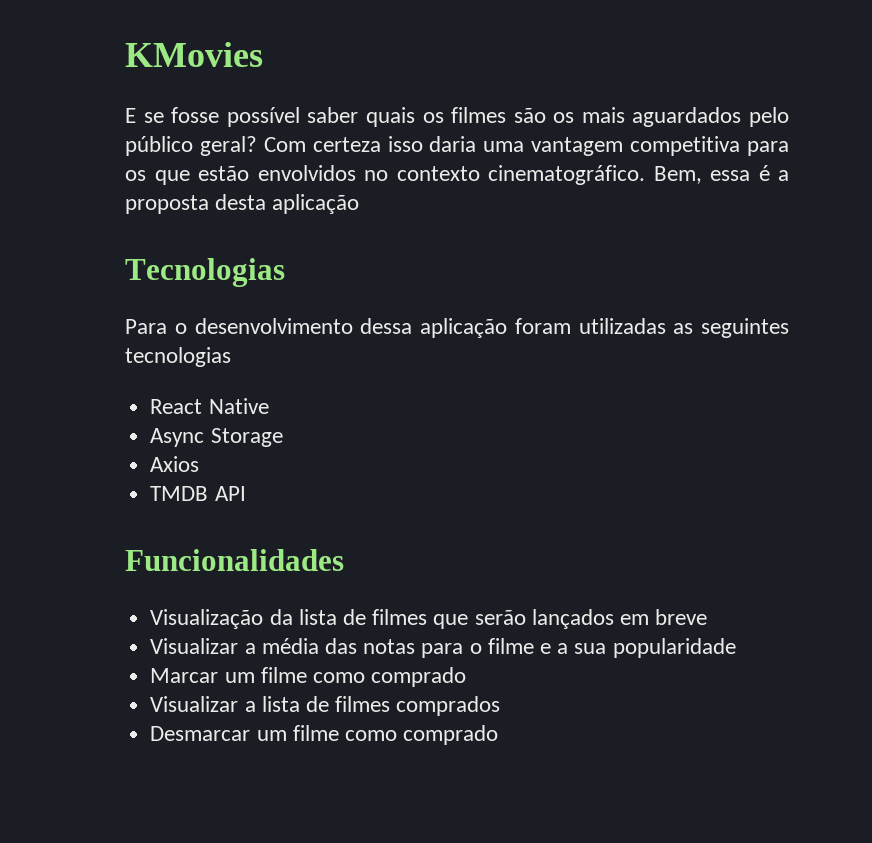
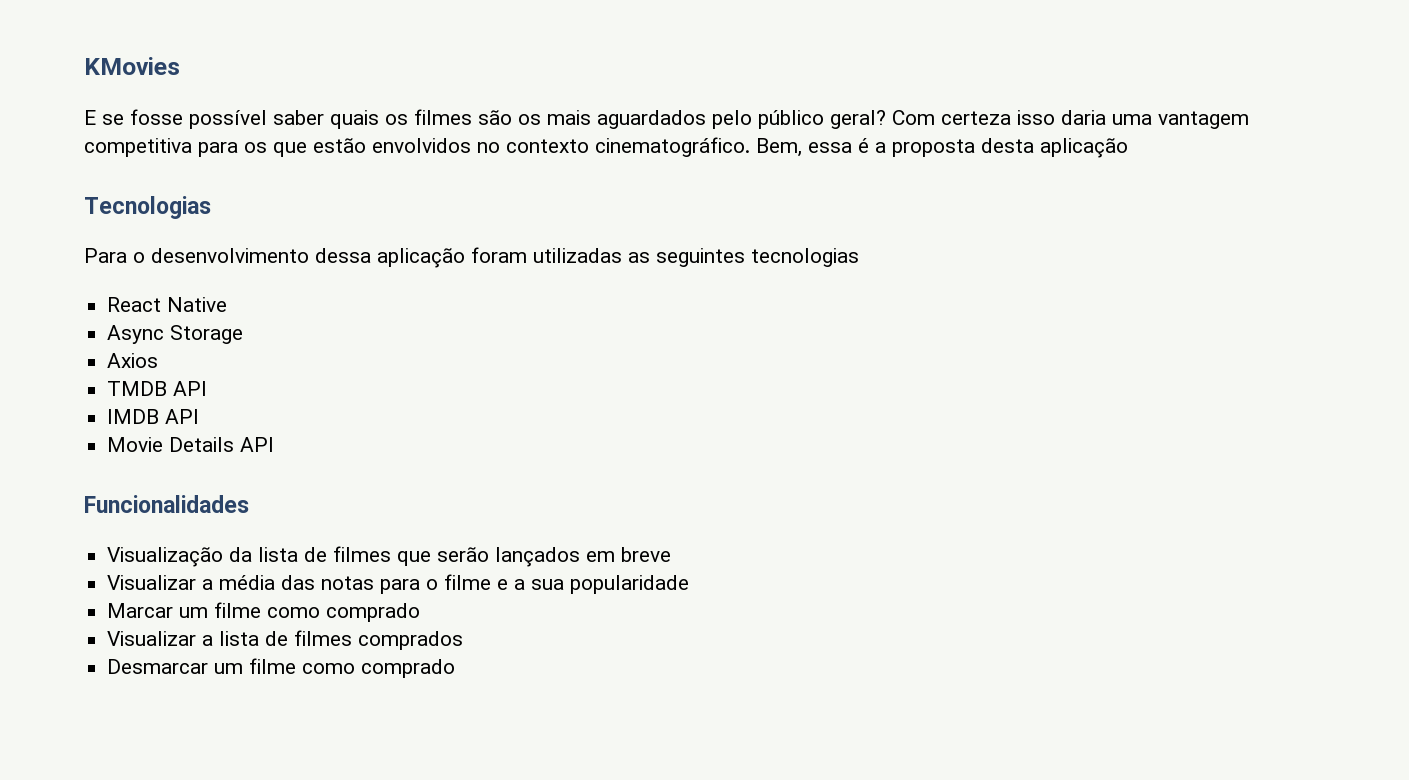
(246, 493) none -> [107,409,200,424] [107,437,275,452] // IMDB API // Movie Details API

